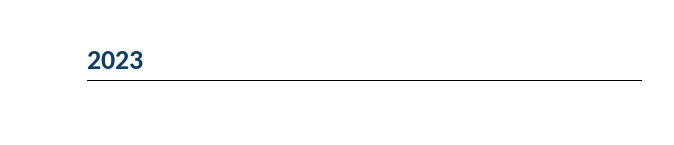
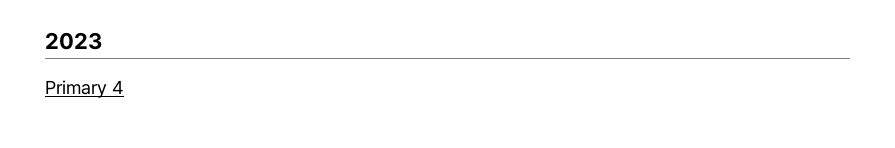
(143, 60) none -> [45,80,124,98] // Primary 4

